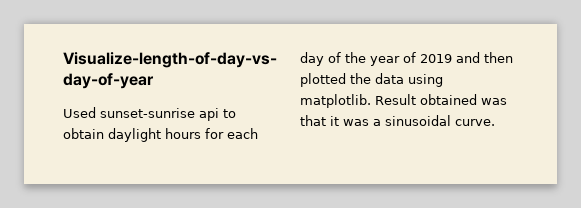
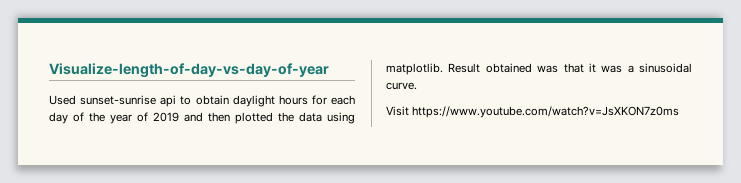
(495, 122) none -> [386,106,680,118] // Visit https://www.youtube.com/watch?v=JsXKON7z0ms

